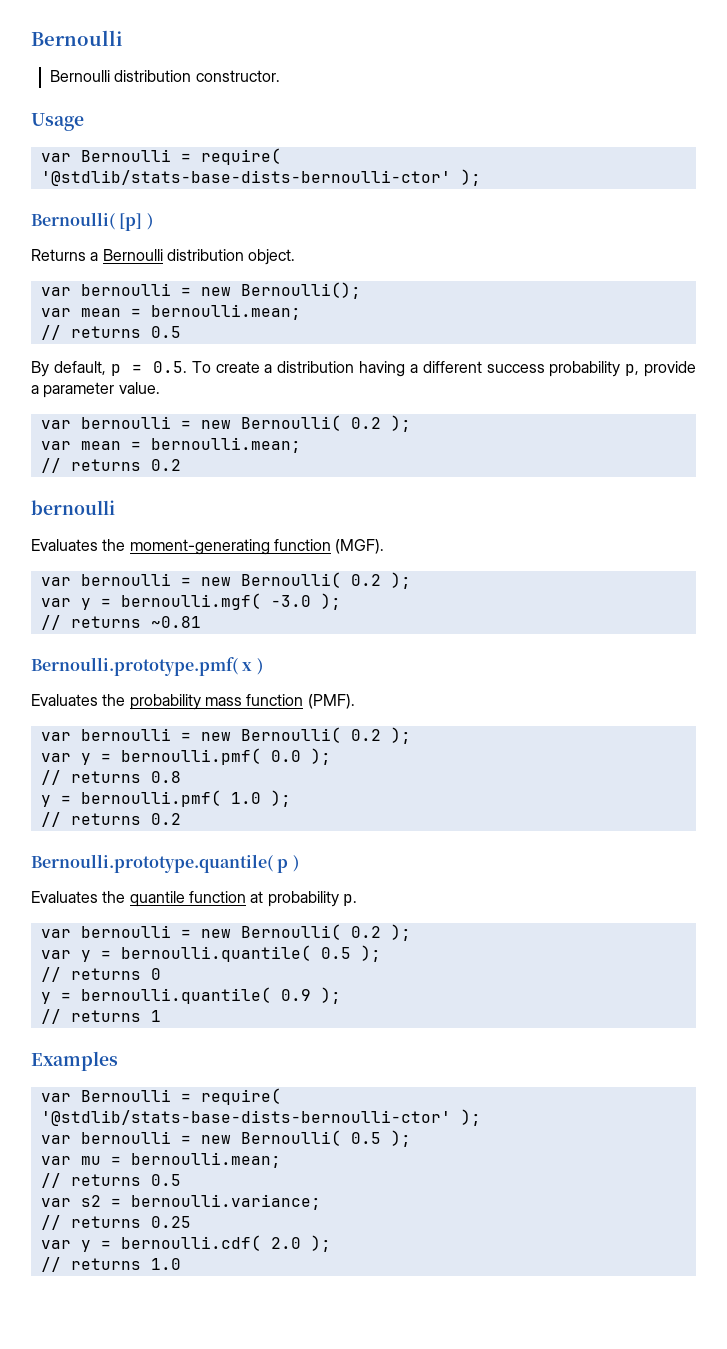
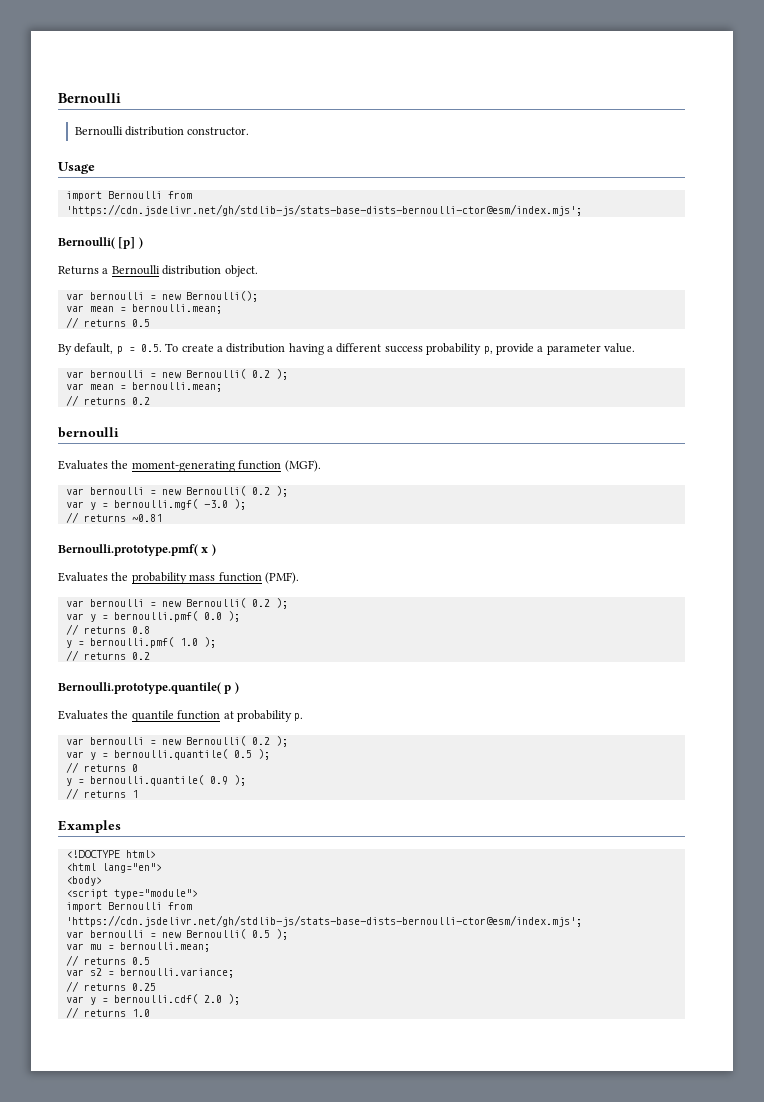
[40,148,281,165] [40,169,481,186] var Bernoulli = require( '@stdlib/stats-base-dists-bernoulli-ctor' ); -> [65,191,192,201] [65,204,582,216] import Bernoulli from 'https://cdn.jsdelivr.net/gh/stdlib-js/stats-base-dists-bernoulli-ctor@esm/index.mjs';
[40,1088,281,1105] [40,1109,481,1126] var Bernoulli = require( '@stdlib/stats-base-dists-bernoulli-ctor' ); -> [65,850,156,858] [65,863,162,873] [65,876,102,886] [65,889,198,899] [65,902,192,912] [65,915,582,927] <!DOCTYPE html> // <html lang="en"> // <body> // <script type="module"> // import Bernoulli from 'https://cdn.jsdelivr.net/gh/stdlib-js/stats-base-dists-bernoulli-ctor@esm/index.mjs';

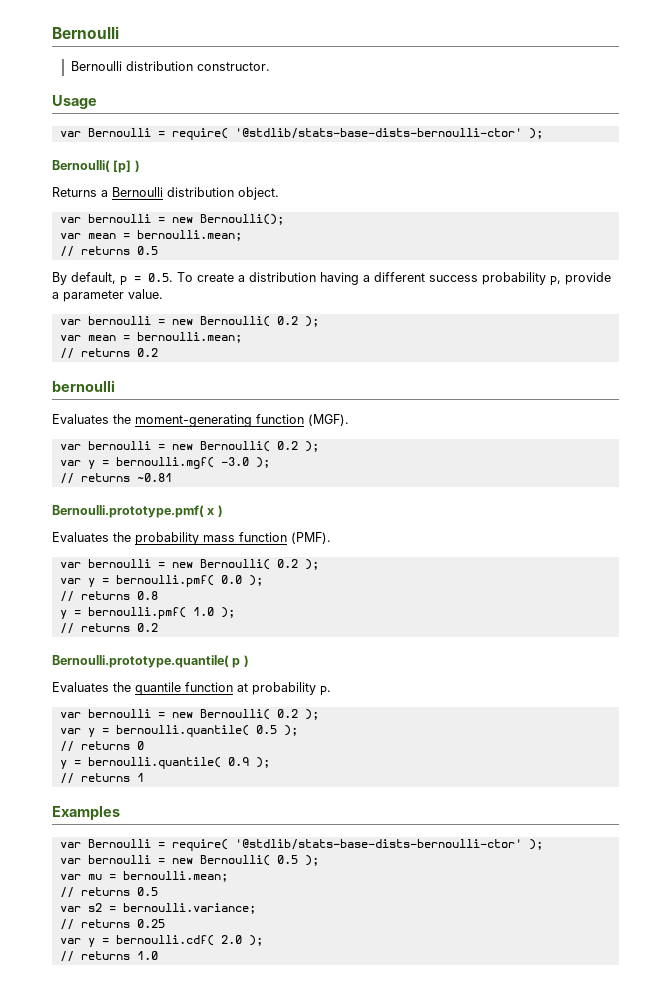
[65,191,192,201] [65,204,582,216] import Bernoulli from 'https://cdn.jsdelivr.net/gh/stdlib-js/stats-base-dists-bernoulli-ctor@esm/index.mjs'; -> [59,128,543,140] var Bernoulli = require( '@stdlib/stats-base-dists-bernoulli-ctor' );
[65,850,156,858] [65,863,162,873] [65,876,102,886] [65,889,198,899] [65,902,192,912] [65,915,582,927] <!DOCTYPE html> // <html lang="en"> // <body> // <script type="module"> // import Bernoulli from 'https://cdn.jsdelivr.net/gh/stdlib-js/stats-base-dists-bernoulli-ctor@esm/index.mjs'; -> [59,839,543,851] var Bernoulli = require( '@stdlib/stats-base-dists-bernoulli-ctor' );

